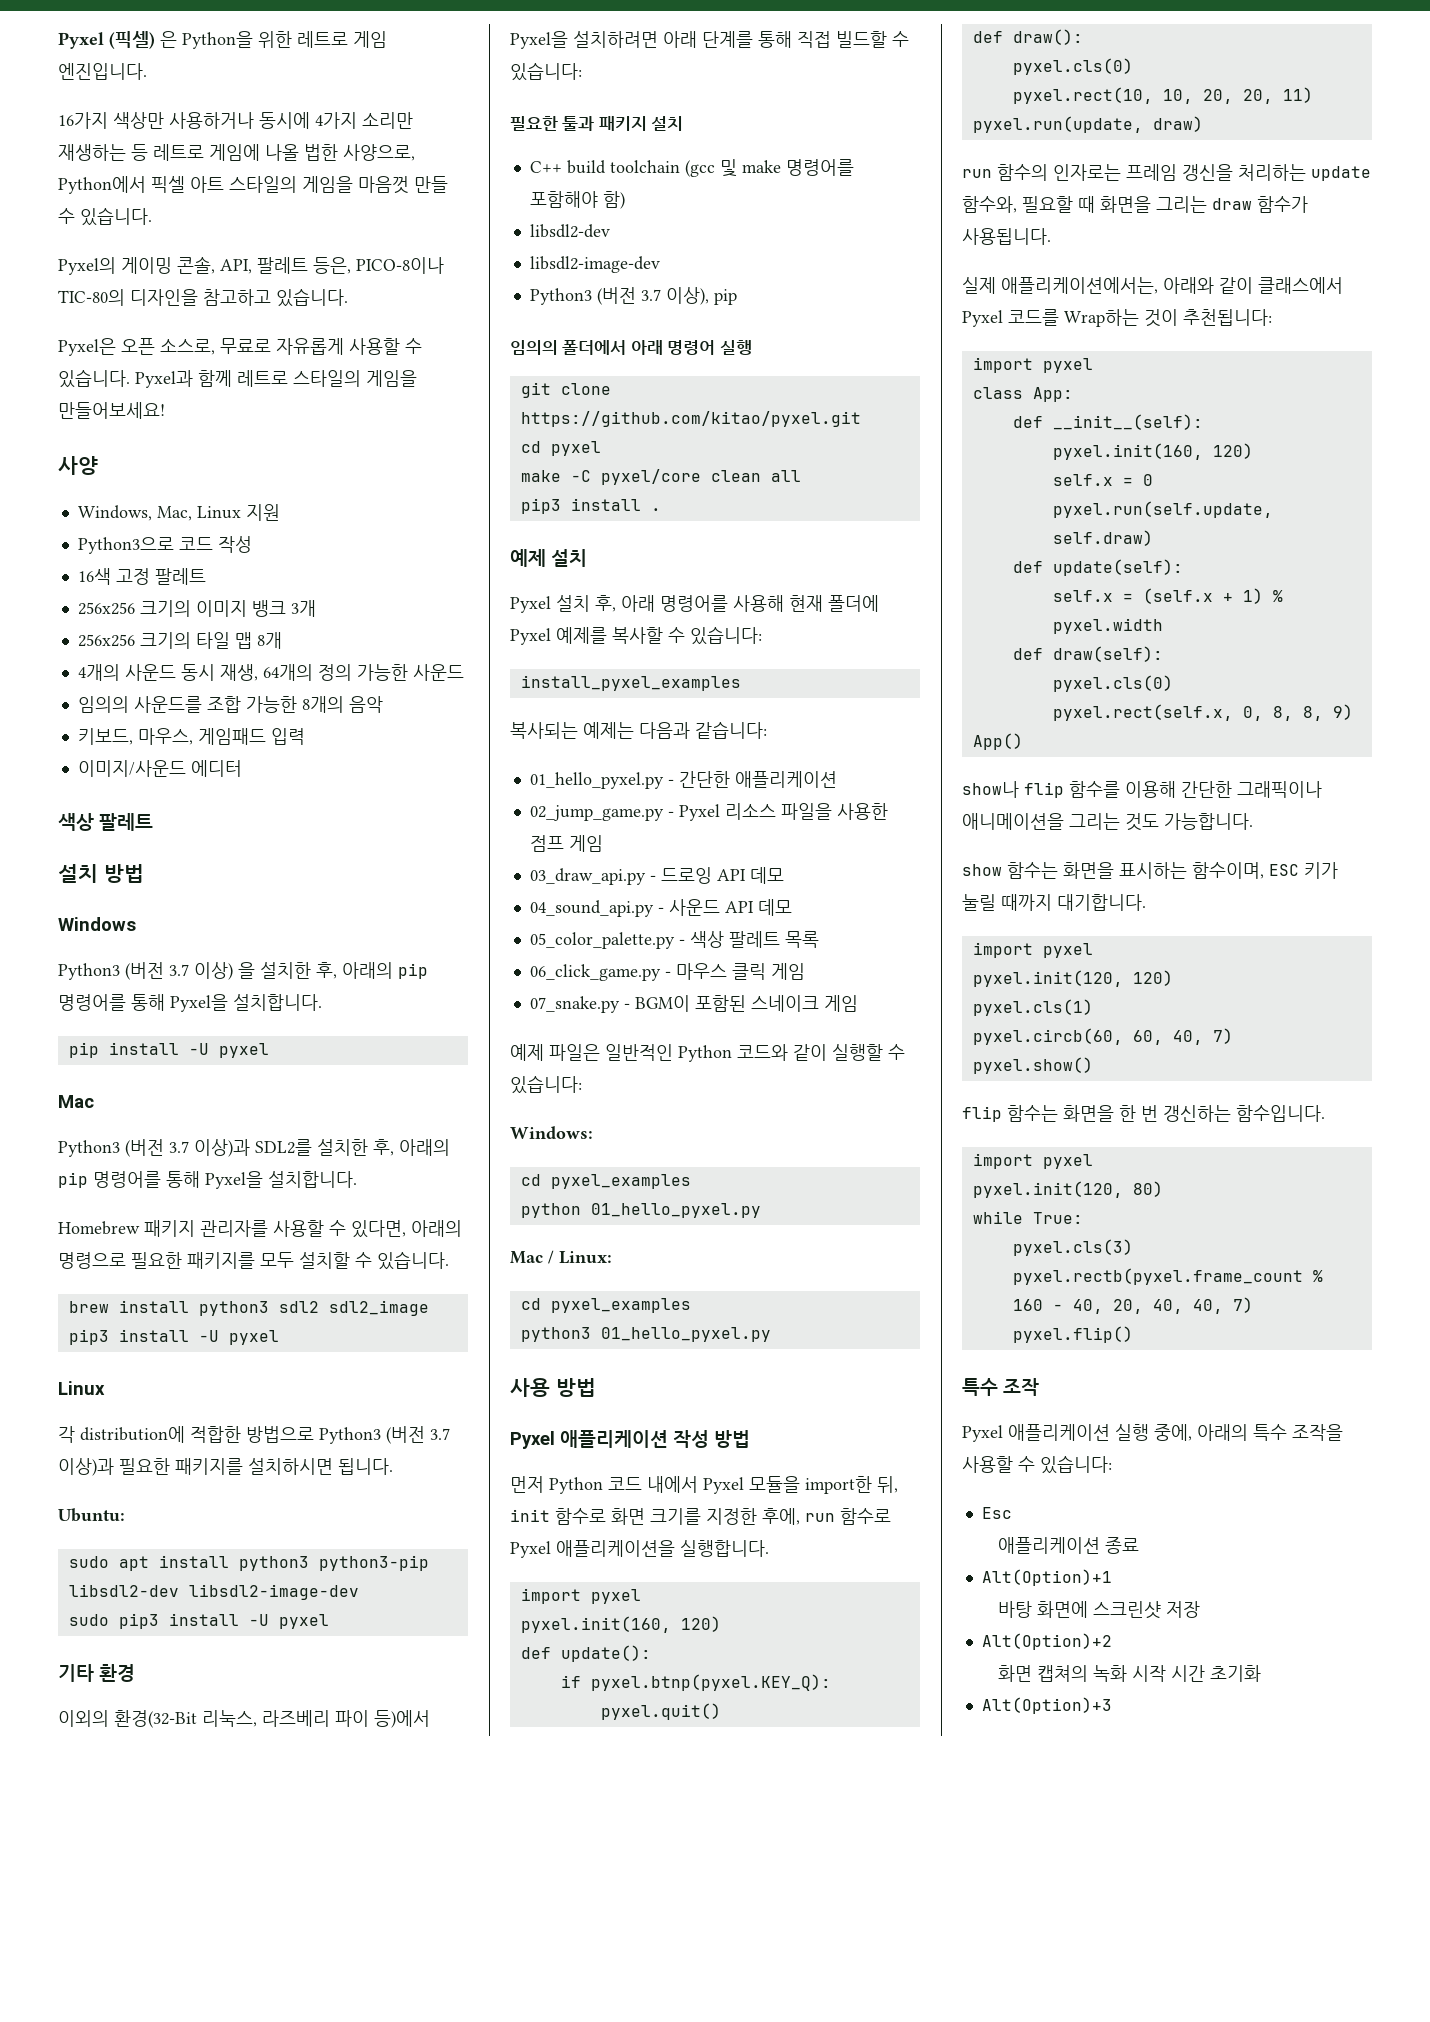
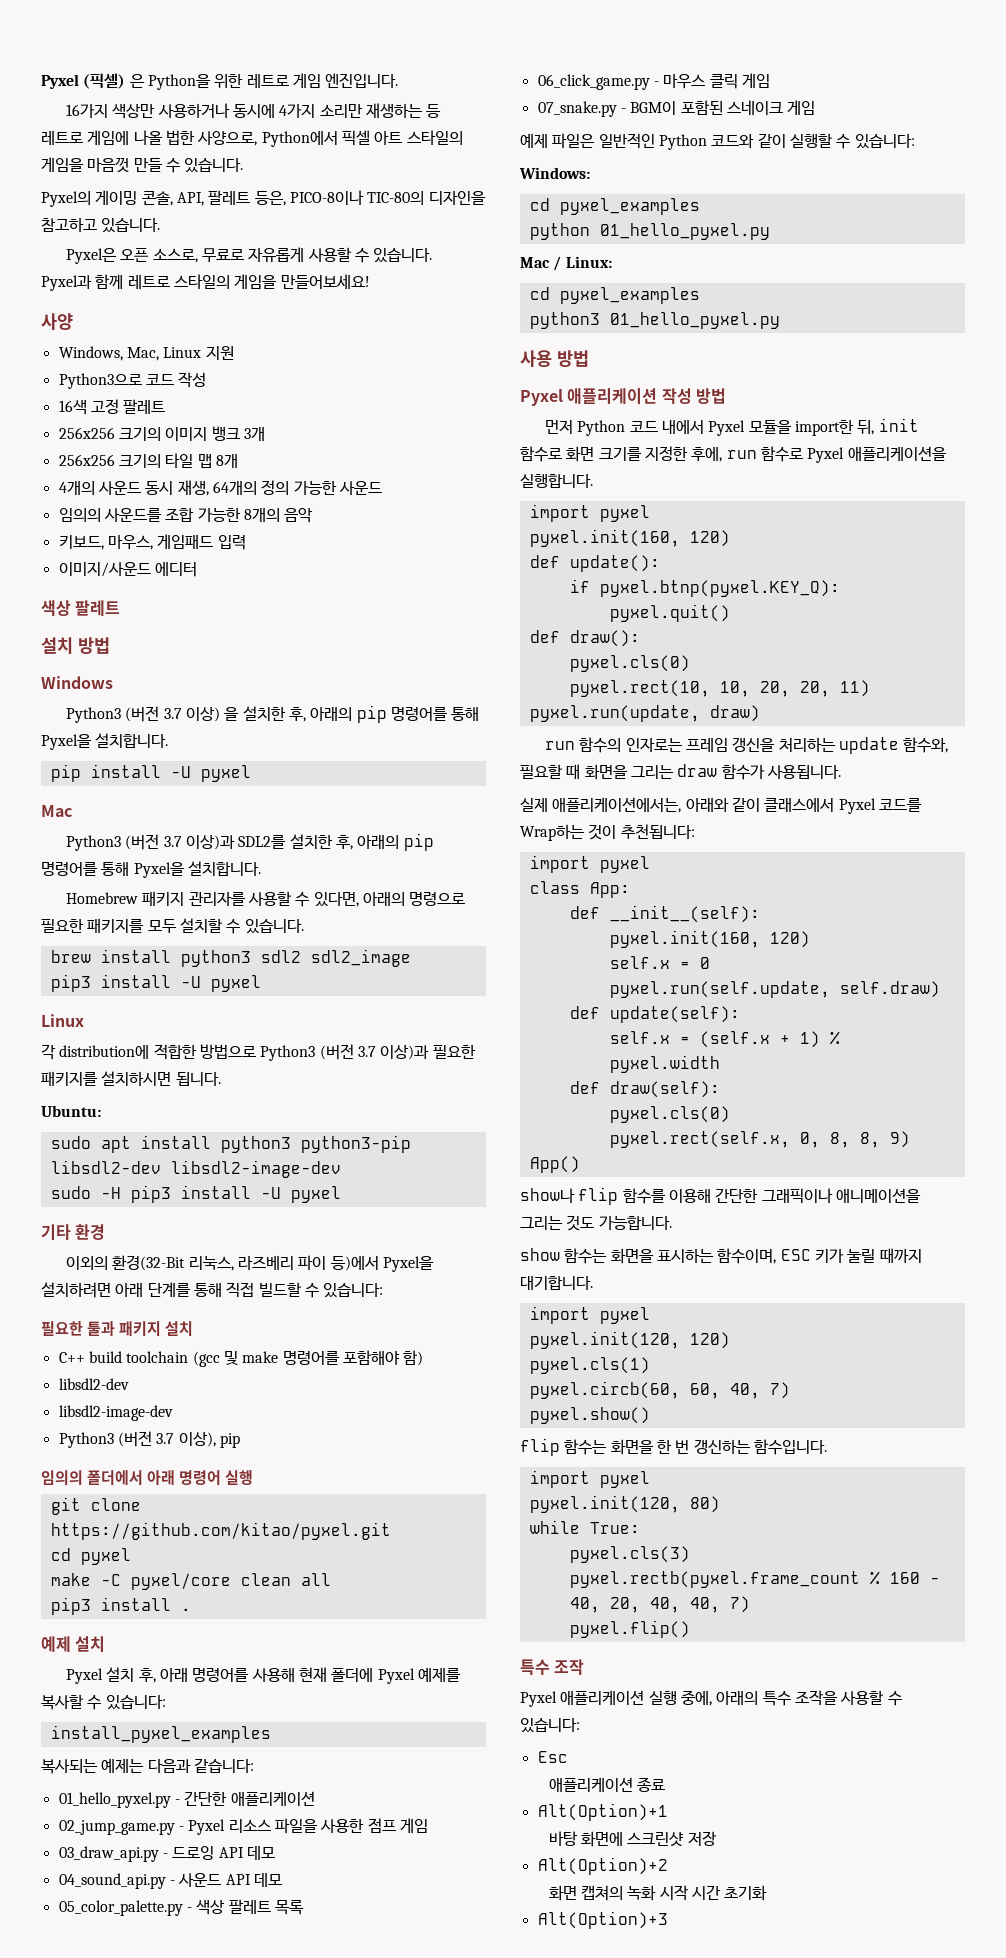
(109, 1620) none -> [100,1187,121,1199] -H

